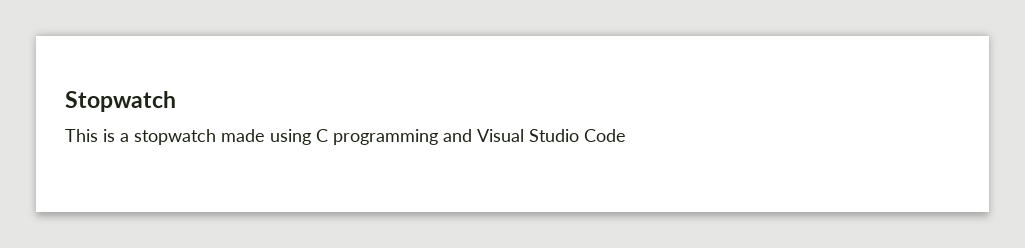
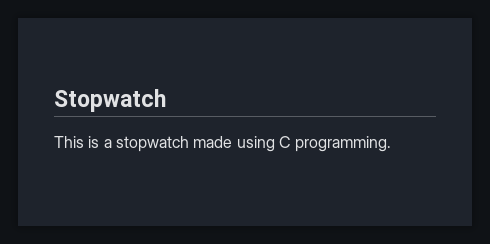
[333,129,626,145] programming and Visual Studio Code -> [295,136,392,152] programming.

